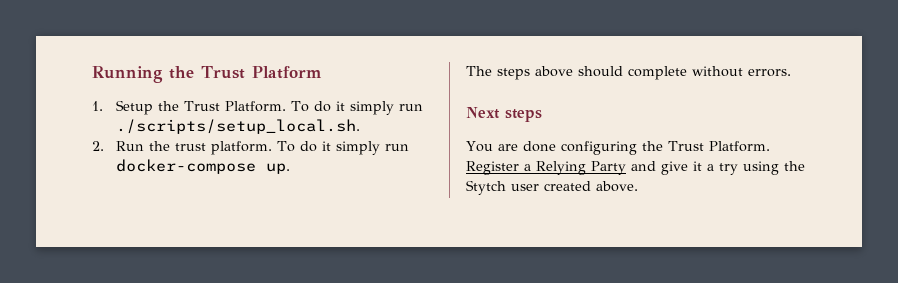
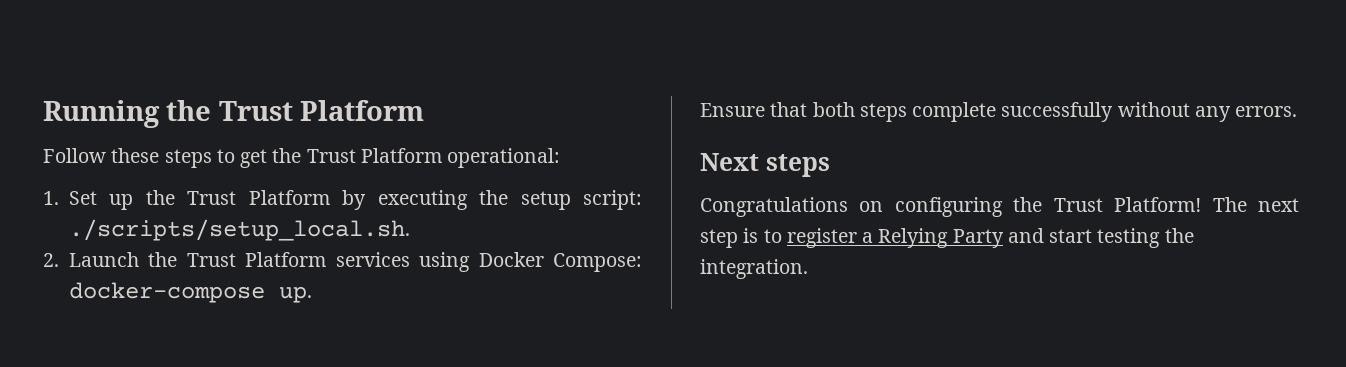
[92,100,424,115] [116,119,361,134] [92,141,410,155] [116,159,291,174] [466,66,791,80] [466,107,542,122] [466,141,770,155] [466,161,805,175] [466,180,638,195] 1. Setup the Trust Platform. To do it simply run ./scripts/setup_local.sh. // 2. Run the trust platform. To do it simply run docker-compose up. // The steps above should complete without errors. // Next steps // You are done configuring the Trust Platform. Register a Relying Party and give it a try using the Stytch user created above. -> [43,148,561,168] [43,190,642,210] [68,219,410,241] [43,252,642,272] [68,282,312,303] [700,102,1298,122] [700,153,830,177] [700,197,1299,217] [700,228,1194,248] [700,259,808,279] Follow these steps to get the Trust Platform operational: // 1. Set up the Trust Platform by executing the setup script: ./scripts/setup_local.sh. // 2. Launch the Trust Platform services using Docker Compose: docker-compose up. // Ensure that both steps complete successfully without any errors. // Next steps // Congratulations on configuring the Trust Platform! The next step is to register a Relying Party and start testing the integration.

